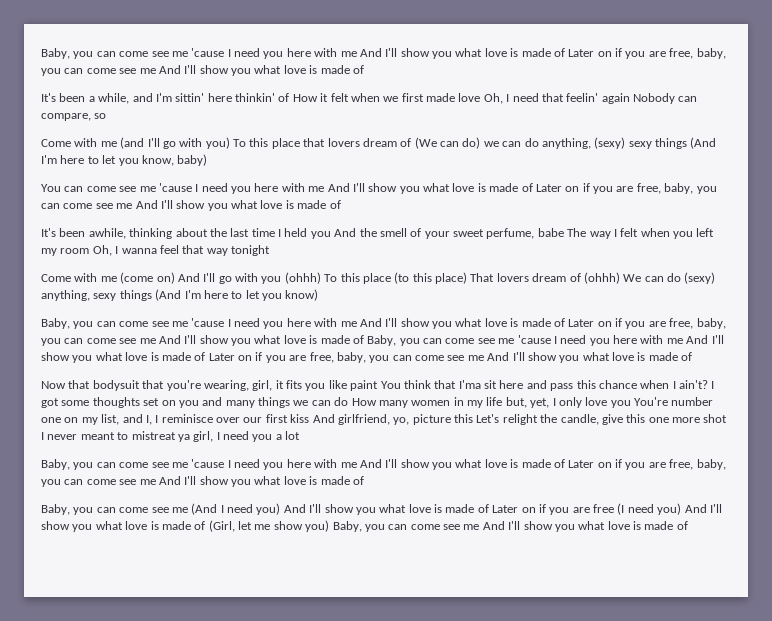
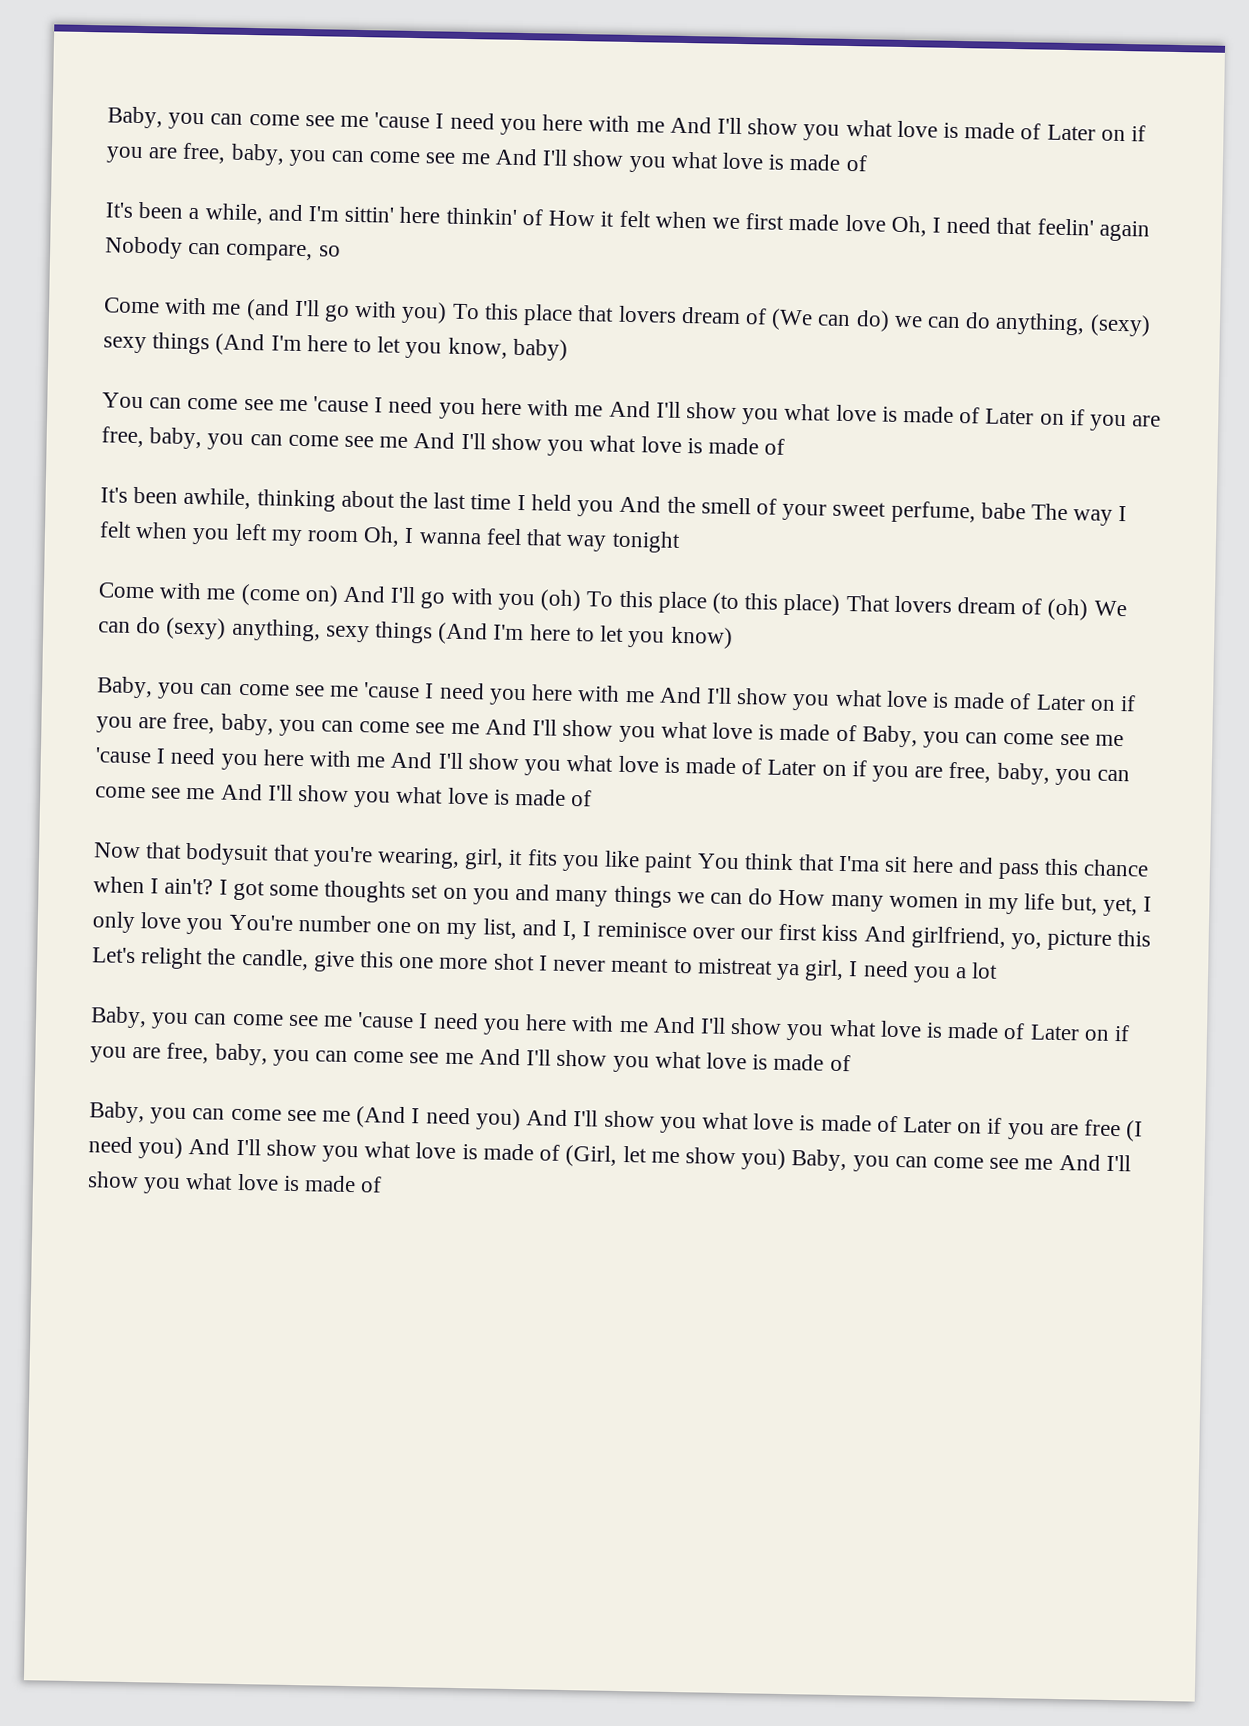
[284,272,321,284] (ohhh) -> [540,589,582,612] (oh)
[583,272,620,284] (ohhh) -> [1047,598,1089,621] (oh)

